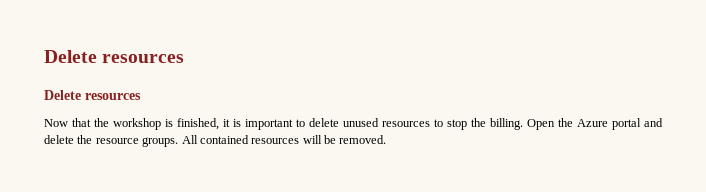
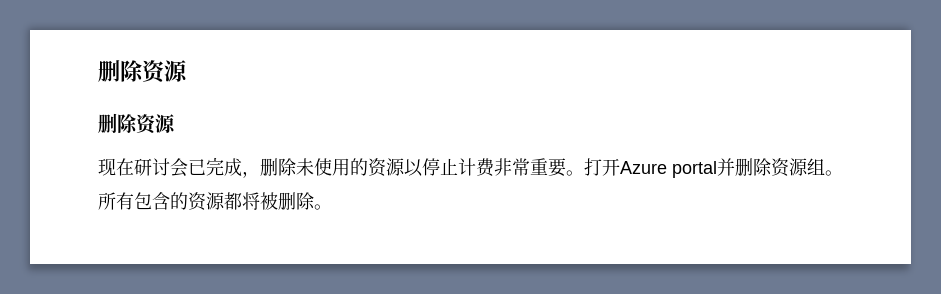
[44,50,185,63] [44,90,141,100] [44,118,663,130] [44,135,387,147] Delete resources // Delete resources // Now that the workshop is finished, it is important to delete unused resources to stop the billing. Open the Azure portal and delete the resource groups. All contained resources will be removed. -> [98,60,188,84] [98,113,176,134] [98,157,843,178] [98,192,332,211] 删除资源 // 删除资源 // 现在研讨会已完成，删除未使用的资源以停止计费非常重要。打开Azure portal并删除资源组。所有包含的资源都将被删除。

